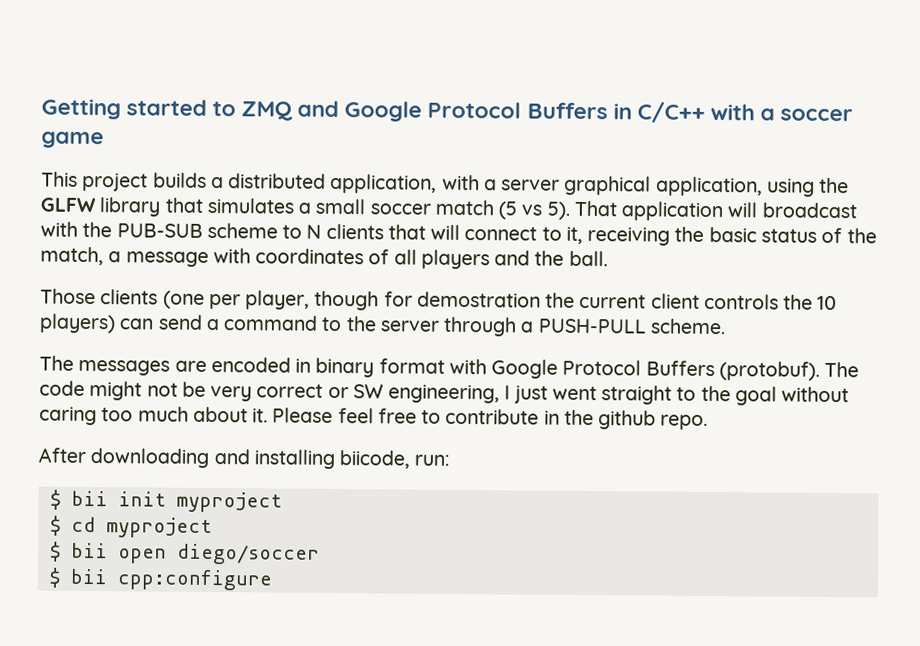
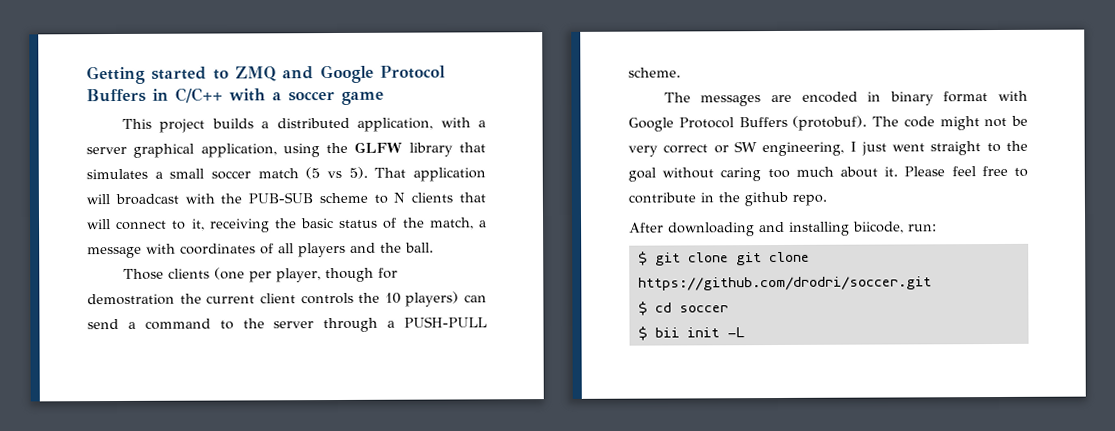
[70,490,282,513] bii init myproject -> [654,251,810,266] [637,276,932,291] git clone git clone https://github.com/drodri/soccer.git
[105,517,212,539] [49,541,320,565] [48,567,273,591] myproject // $ bii open diego/soccer // $ bii cpp:configure -> [678,305,729,313] [637,326,745,341] soccer // $ bii init -L

